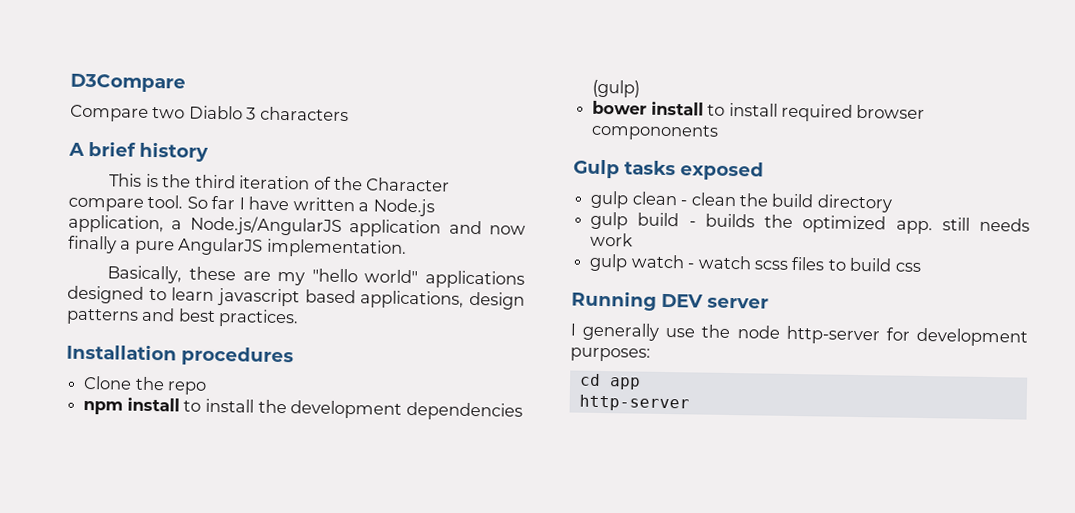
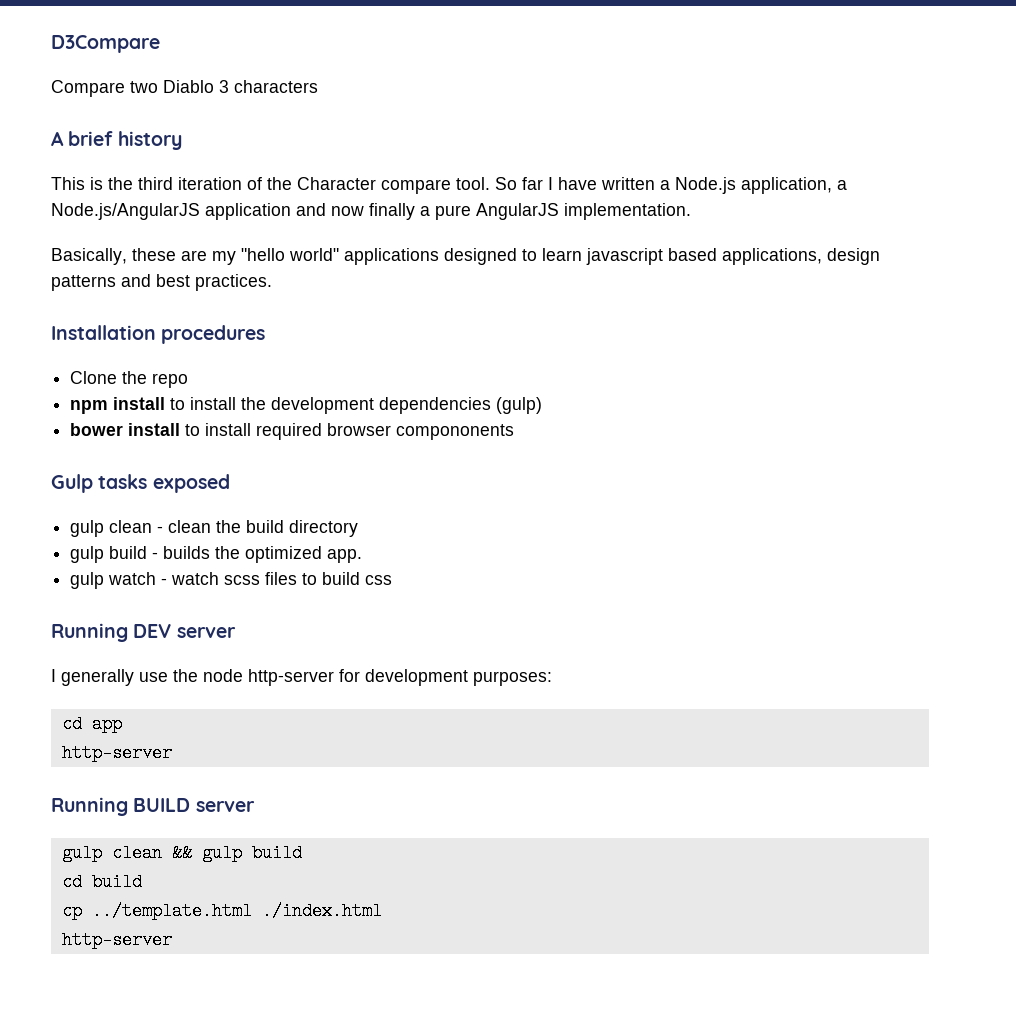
[941,217,1030,232] [590,232,634,247] still needs work -> (363, 556) none
(690, 403) none -> [51,797,255,816] [61,844,302,862] [61,873,142,891] [61,902,382,920] [61,931,172,949] // Running BUILD server // gulp clean && gulp build // cd build // cp ../template.html ./index.html // http-server

